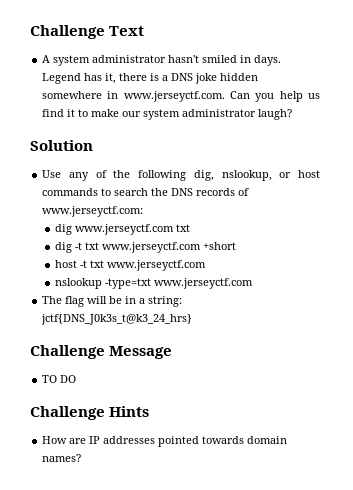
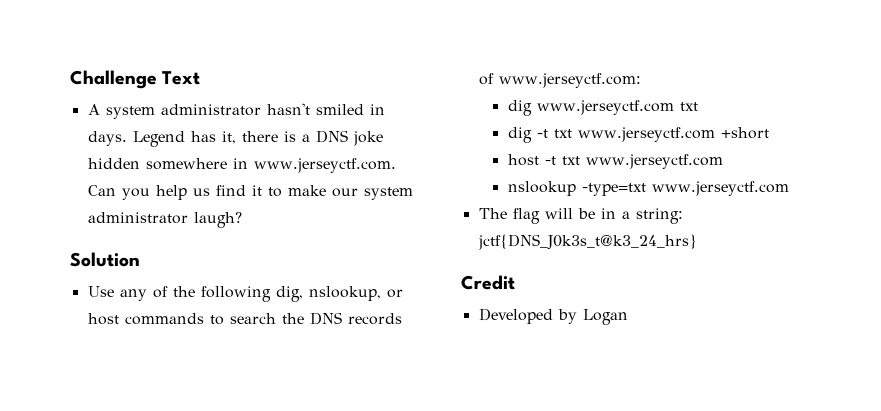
[30,345,173,359] [42,375,77,383] [30,406,150,420] [42,436,288,447] [42,454,82,462] Challenge Message // TO DO // Challenge Hints // How are IP addresses pointed towards domain names? -> [461,275,515,290] [478,308,628,325] Credit // Developed by Logan

